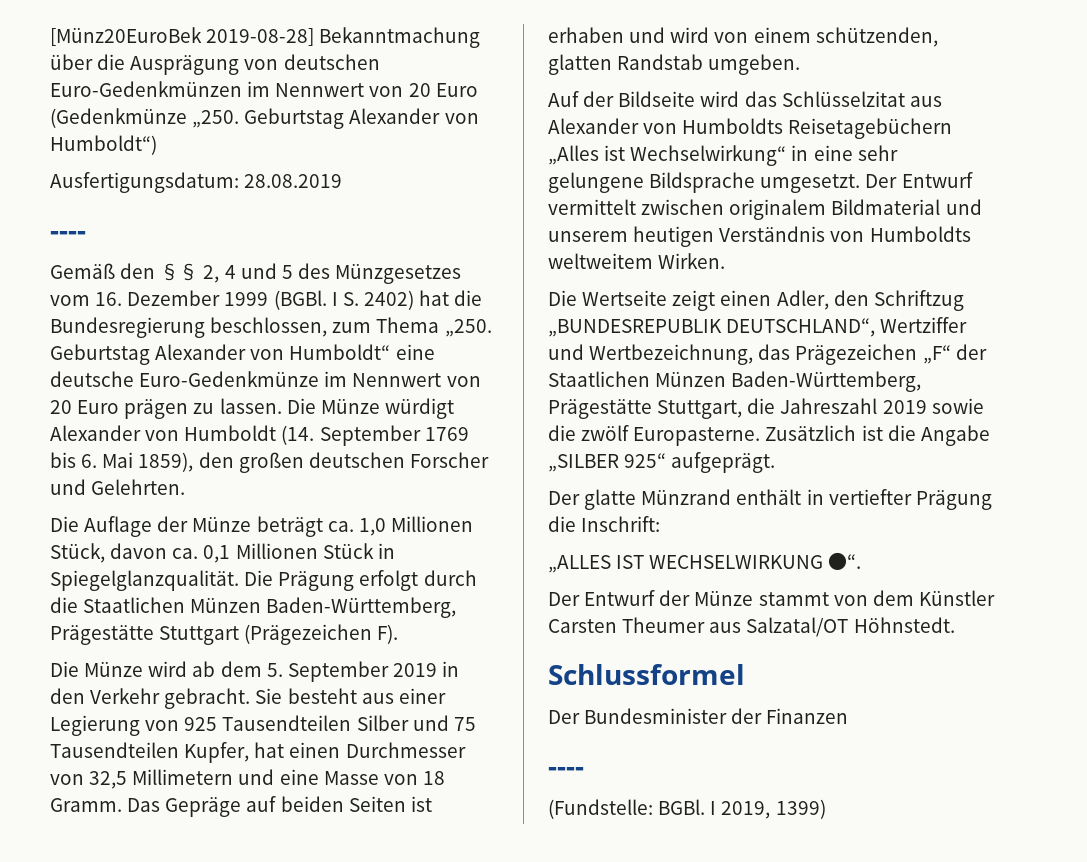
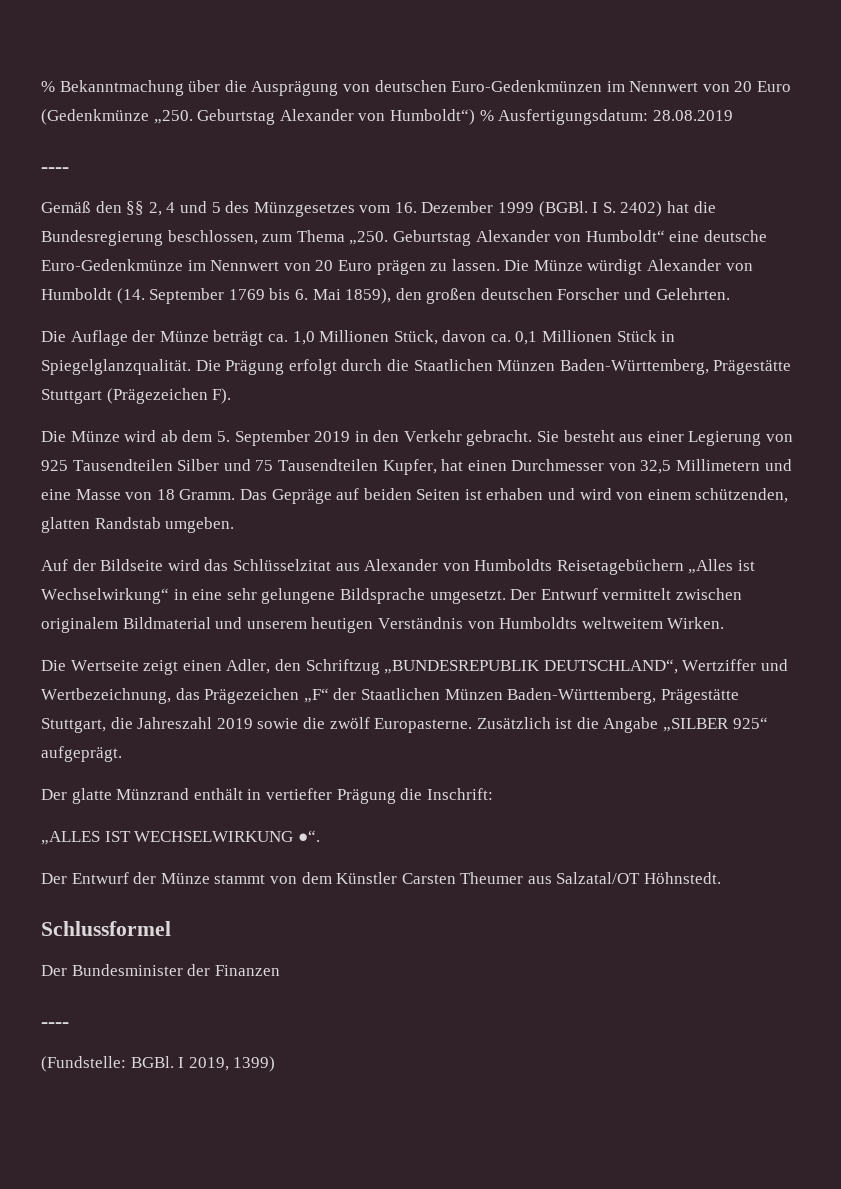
[50,27,315,46] [Münz20EuroBek 2019-08-28] -> [41,81,55,92] %
(157, 145) // -> [479,110,494,121] %

